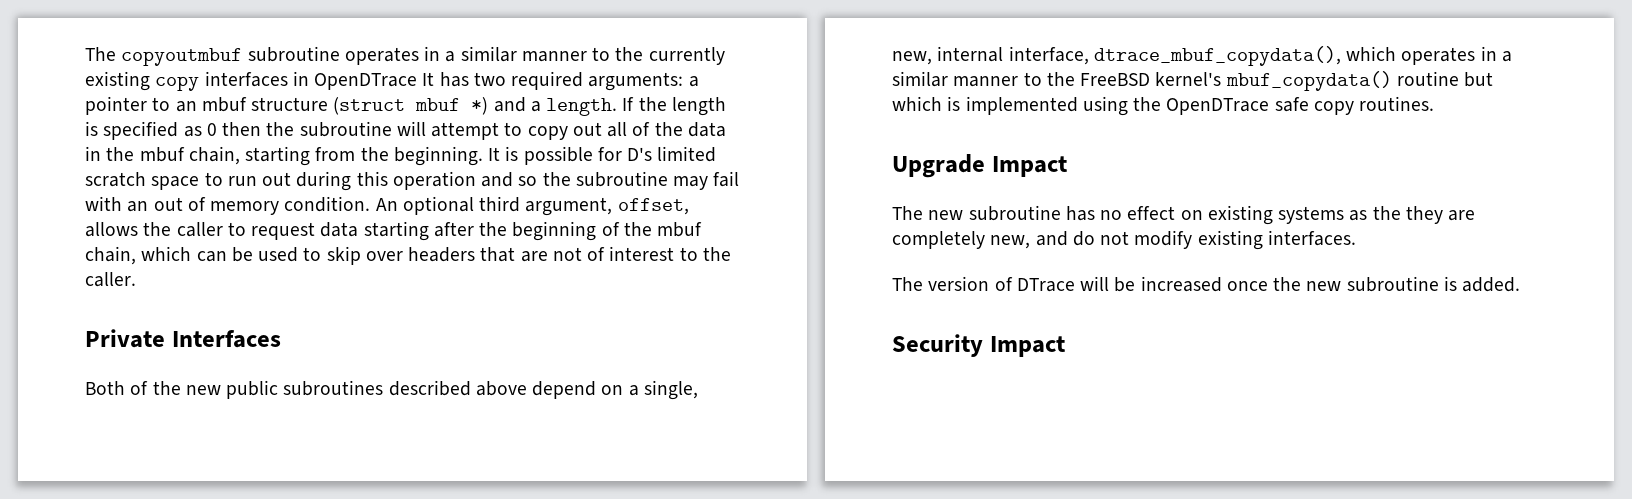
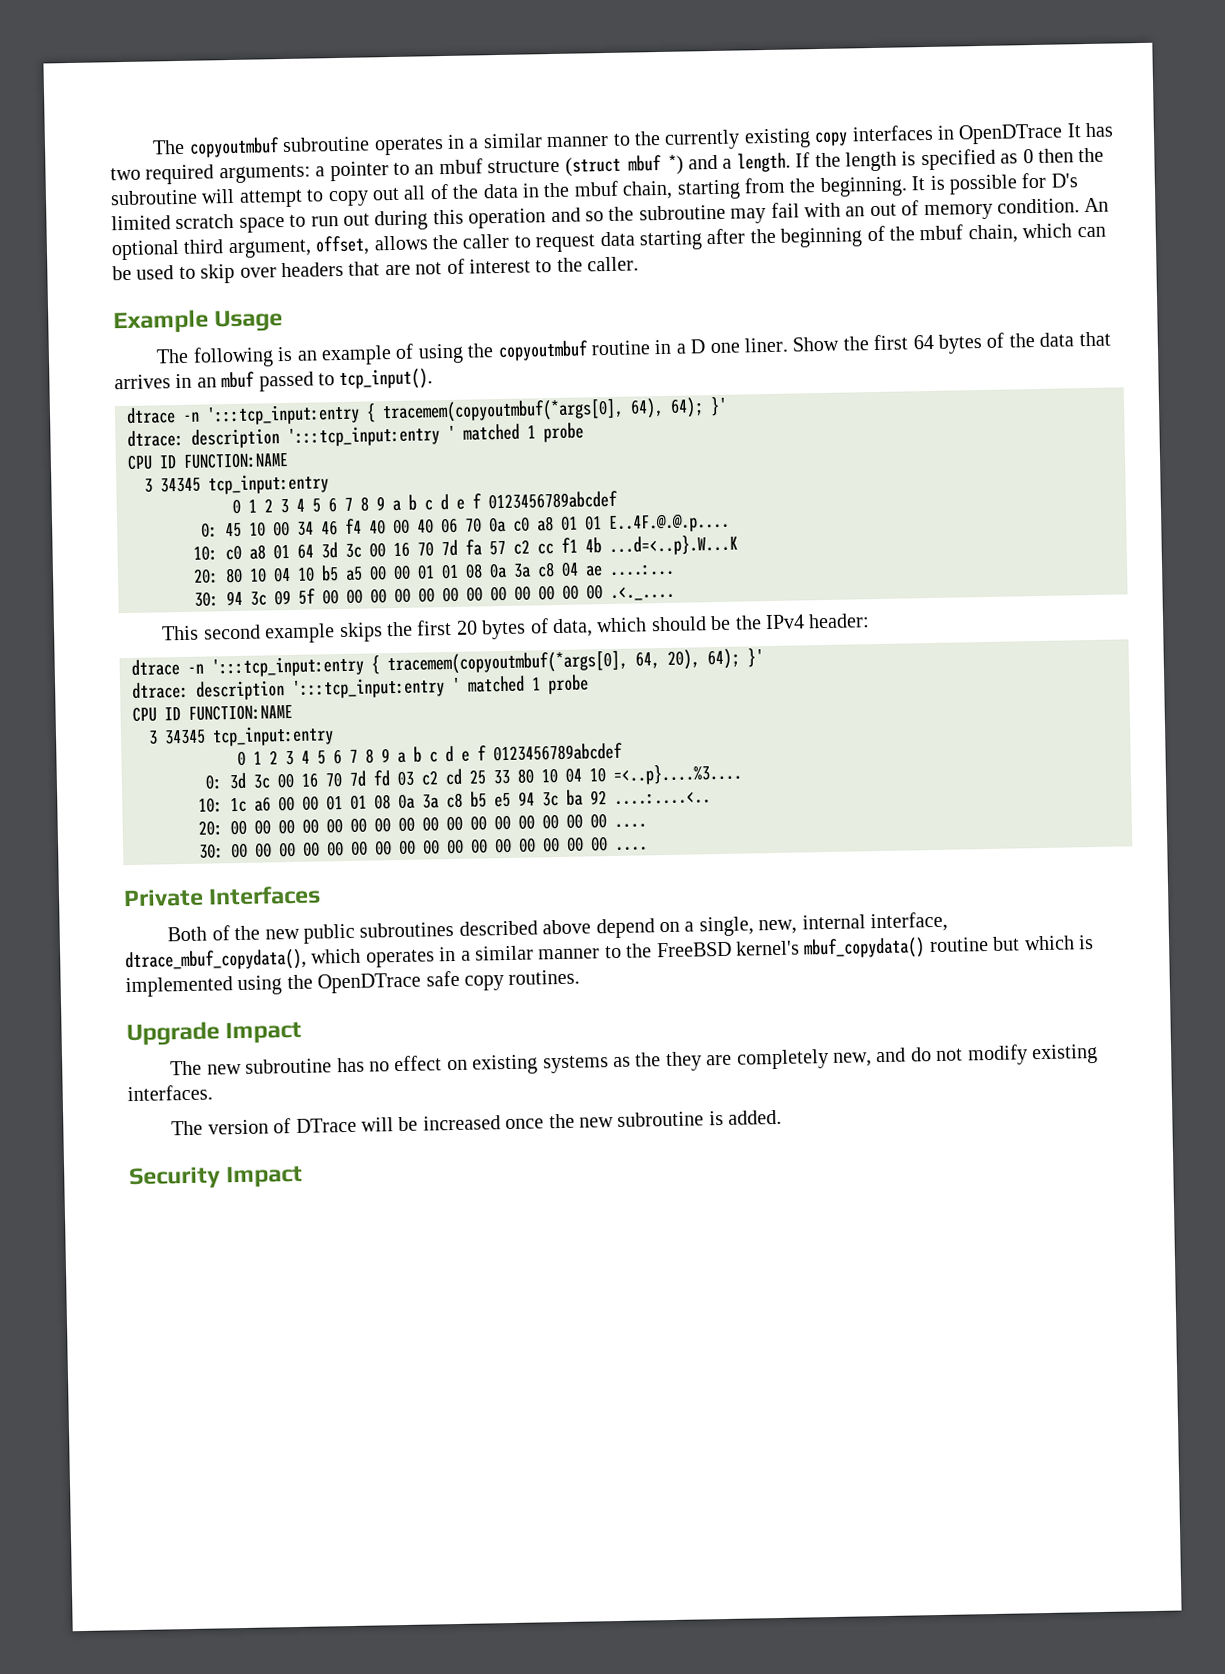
(136, 279) none -> [113,309,284,334] [156,331,1111,368] [114,368,434,392] [126,396,728,426] [127,422,584,449] [127,451,289,470] [144,473,329,495] [232,490,618,515] [201,512,730,538] [193,534,738,561] [193,561,675,584] [194,584,675,607] [161,613,871,644] [131,648,764,678] [132,674,589,701] [132,703,293,722] [148,725,334,747] [237,742,623,766] [205,763,743,790] [198,789,711,813] [198,813,647,836] [199,836,648,859] // Example Usage // The following is an example of using the copyoutmbuf routine in a D one liner. Show the first 64 bytes of the data that arrives in an mbuf passed to tcp_input(). // dtrace -n ':::tcp_input:entry { tracemem(copyoutmbuf(*args[0], 64), 64); }' // dtrace: description ':::tcp_input:entry ' matched 1 probe // CPU ID FUNCTION:NAME // 3 34345 tcp_input:entry // 0 1 2 3 4 5 6 7 8 9 a b c d e f 0123456789abcdef // 0: 45 10 00 34 46 f4 40 00 40 06 70 0a c0 a8 01 01 E..4F.@.@.p.... // 10: c0 a8 01 64 3d 3c 00 16 70 7d fa 57 c2 cc f1 4b ...d=<..p}.W...K // 20: 80 10 04 10 b5 a5 00 00 01 01 08 0a 3a c8 04 ae ....:... // 30: 94 3c 09 5f 00 00 00 00 00 00 00 00 00 00 00 00 .<._.... // This second example skips the first 20 bytes of data, which should be the IPv4 header: // dtrace -n ':::tcp_input:entry { tracemem(copyoutmbuf(*args[0], 64, 20), 64); }' // dtrace: description ':::tcp_input:entry ' matched 1 probe // CPU ID FUNCTION:NAME // 3 34345 tcp_input:entry // 0 1 2 3 4 5 6 7 8 9 a b c d e f 0123456789abcdef // 0: 3d 3c 00 16 70 7d fd 03 c2 cd 25 33 80 10 04 10 =<..p}....%3.... // 10: 1c a6 00 00 01 01 08 0a 3a c8 b5 e5 94 3c ba 92 ....:....<.. // 20: 00 00 00 00 00 00 00 00 00 00 00 00 00 00 00 00 .... // 30: 00 00 00 00 00 00 00 00 00 00 00 00 00 00 00 00 ....

